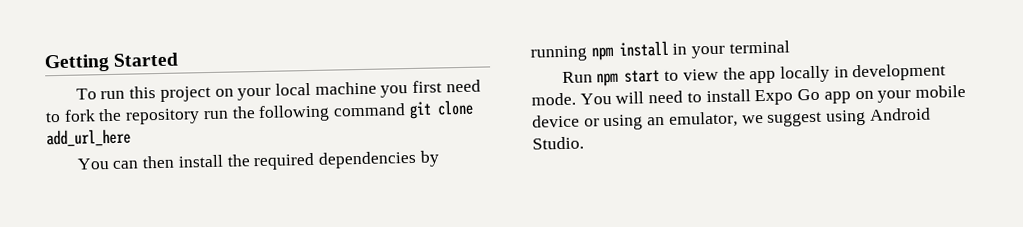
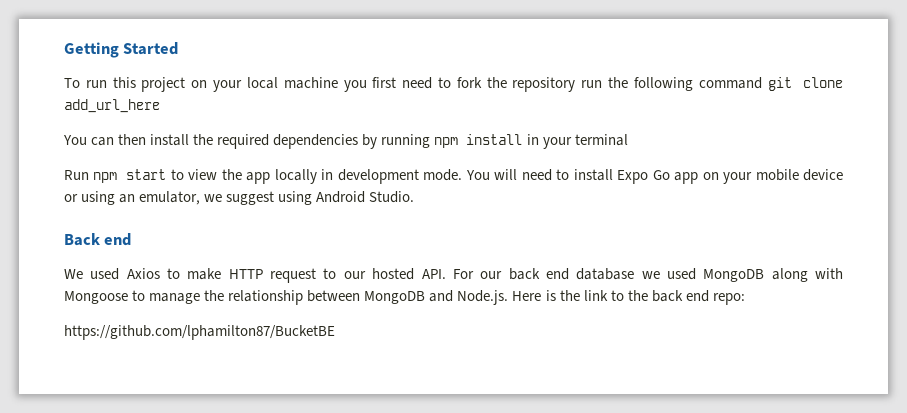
(584, 143) none -> [64,233,132,246] [64,268,844,283] [64,290,745,305] [64,325,335,340] // Back end // We used Axios to make HTTP request to our hosted API. For our back end database we used MongoDB along with Mongoose to manage the relationship between MongoDB and Node.js. Here is the link to the back end repo: // https://github.com/lphamilton87/BucketBE

